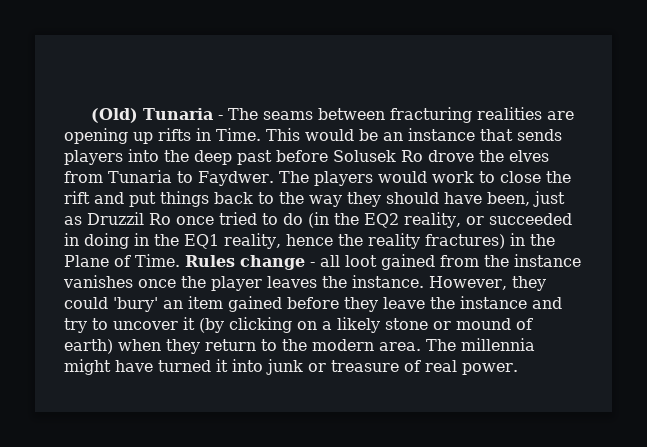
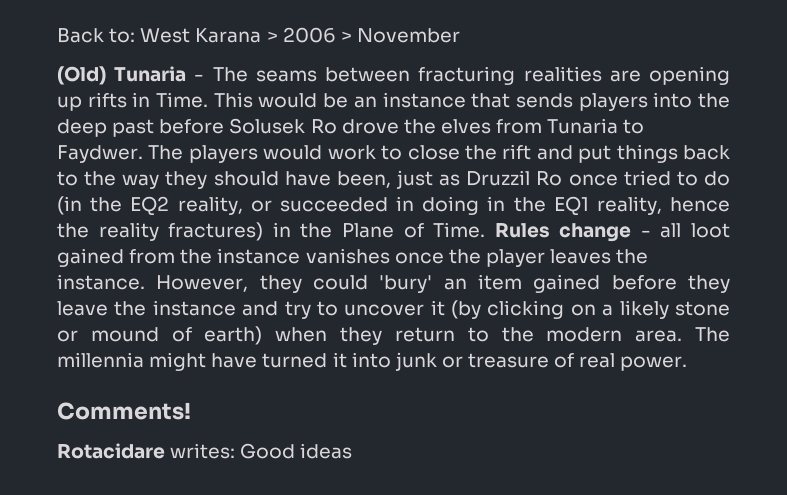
(90, 115) none -> [57,27,460,43] Back to: West Karana > 2006 > November //
(518, 369) none -> [57,402,191,420] [57,443,353,459] // Comments! // Rotacidare writes: Good ideas

